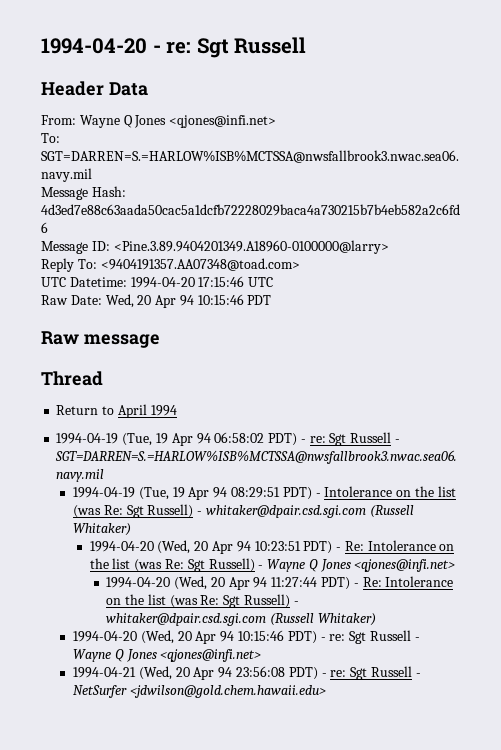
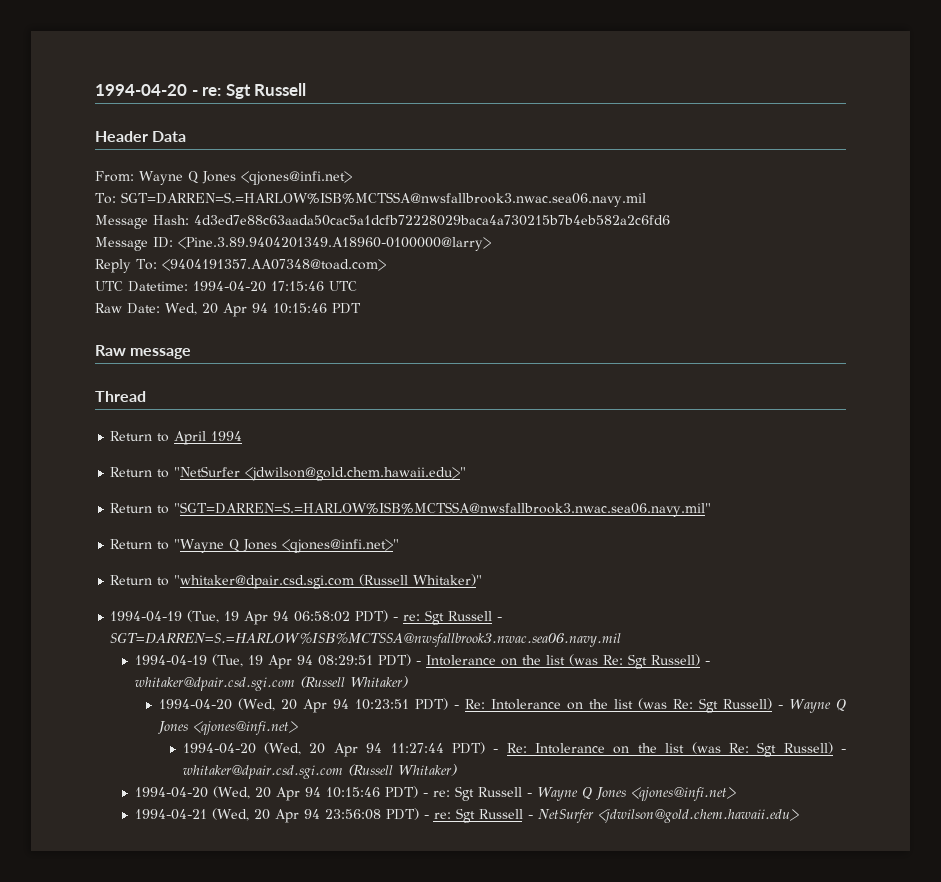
(177, 410) none -> [110,466,467,481] [110,502,712,517] [110,539,400,553] [110,574,483,589] // Return to "NetSurfer <jdwilson@gold.chem.hawaii.edu>" // Return to "SGT=DARREN=S.=HARLOW%ISB%MCTSSA@nwsfallbrook3.nwac.sea06.navy.mil" // Return to "Wayne Q Jones <qjones@infi.net>" // Return to "whitaker@dpair.csd.sgi.com (Russell Whitaker)"

